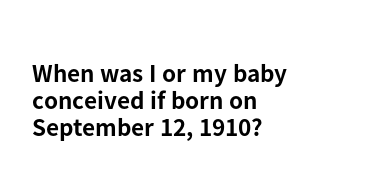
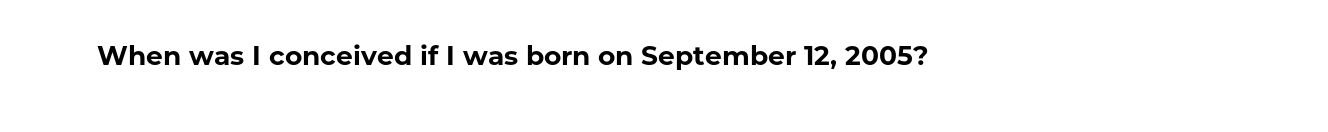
[162,63,288,87] [32,90,168,109] or my baby conceived if -> [269,44,518,65] conceived if I was
[199,118,264,136] 1910? -> [845,46,929,65] 2005?

